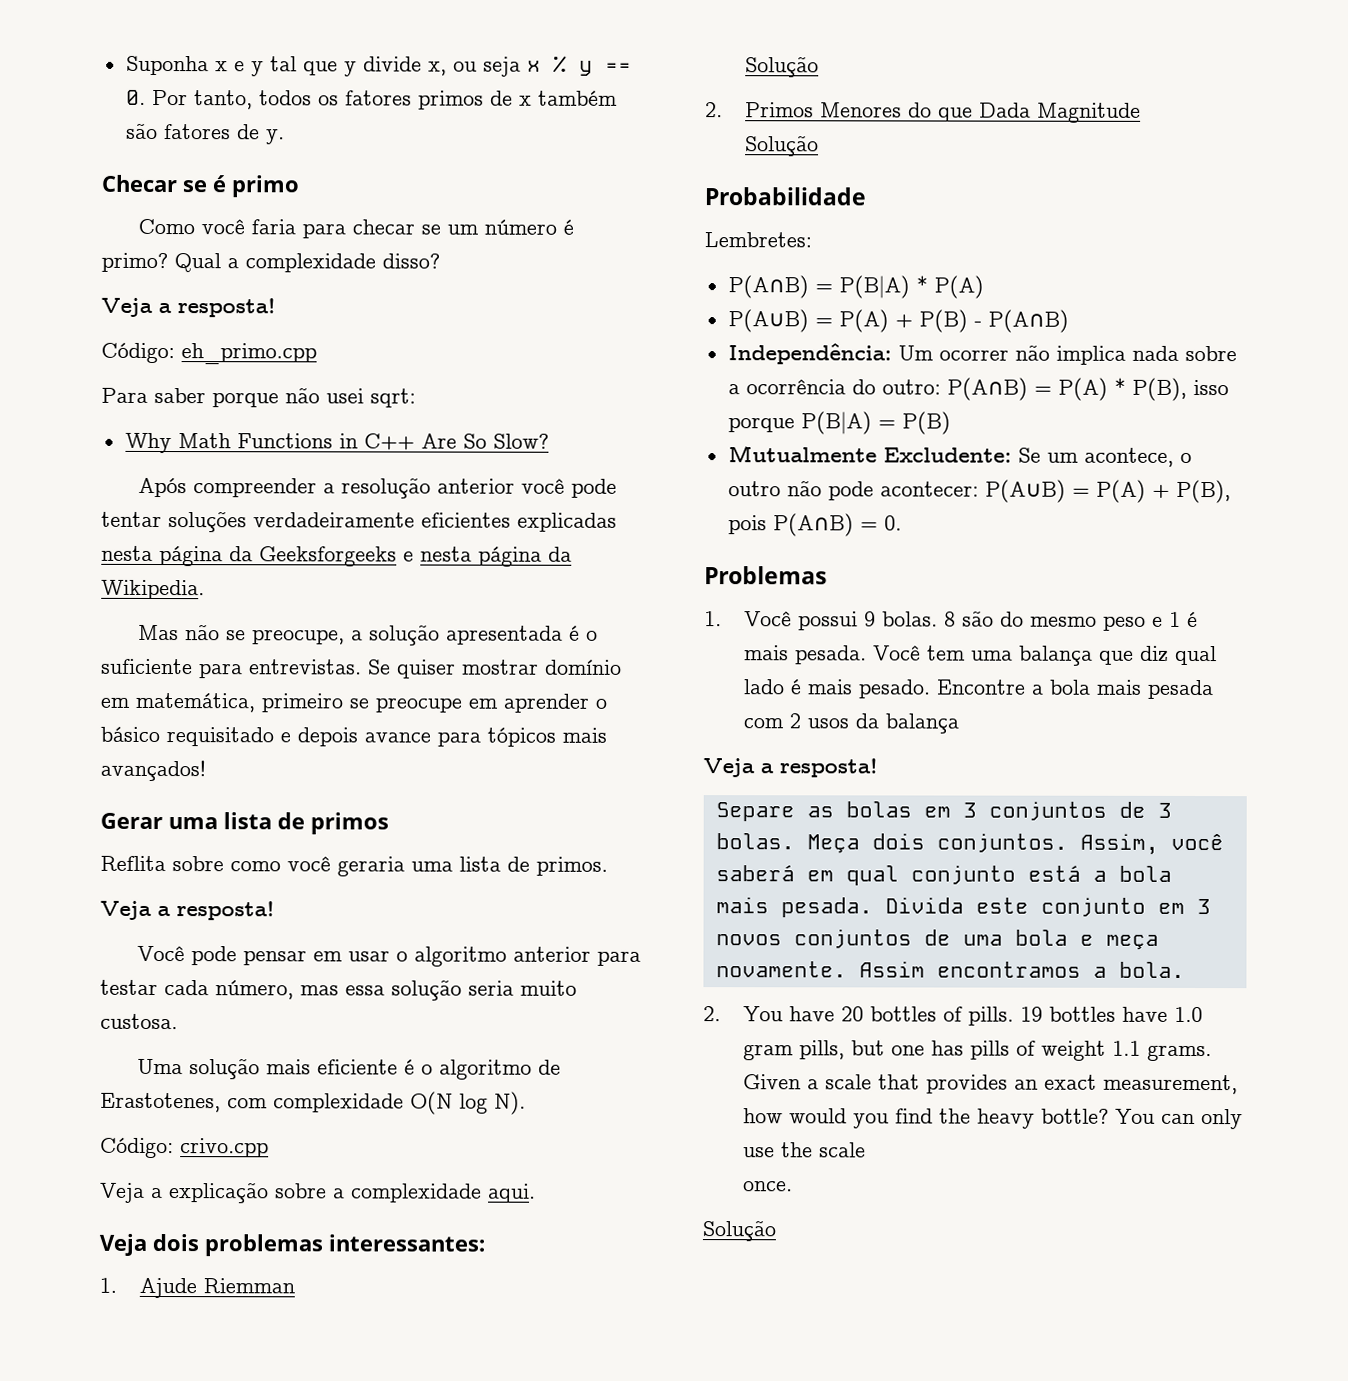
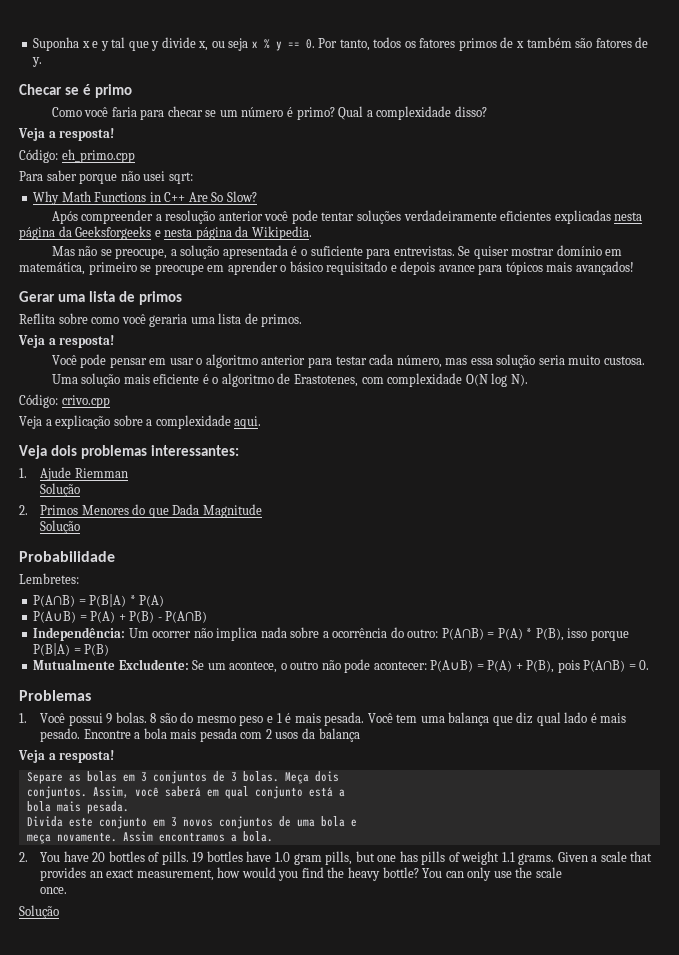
(925, 841) none -> (339, 776) //
(1107, 876) none -> (345, 793) //
(873, 907) none -> (129, 807) //
(1094, 940) none -> (357, 823) //

